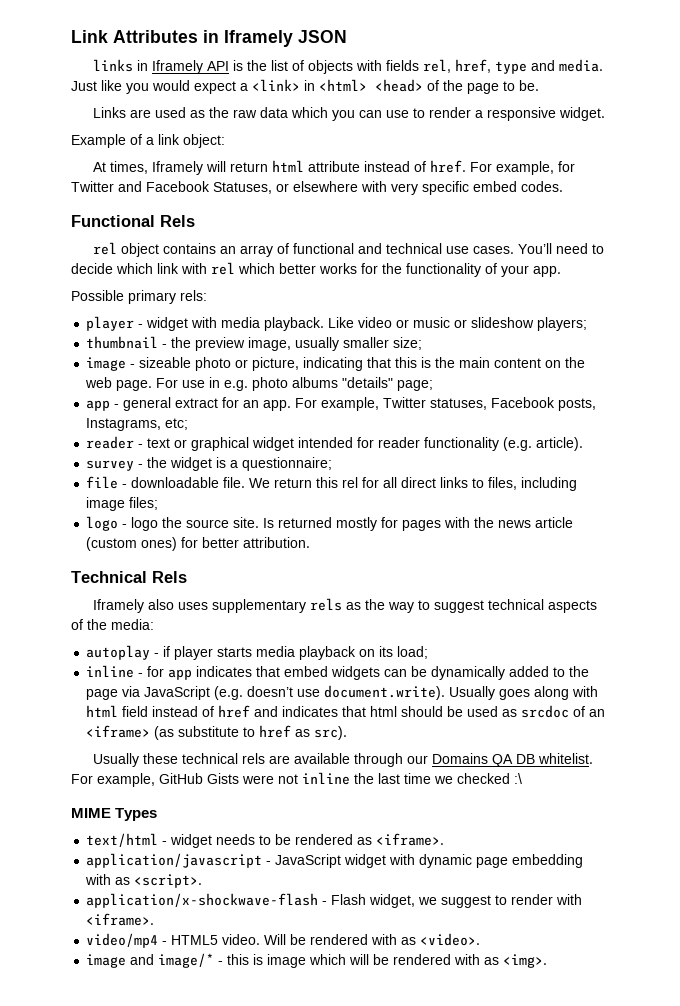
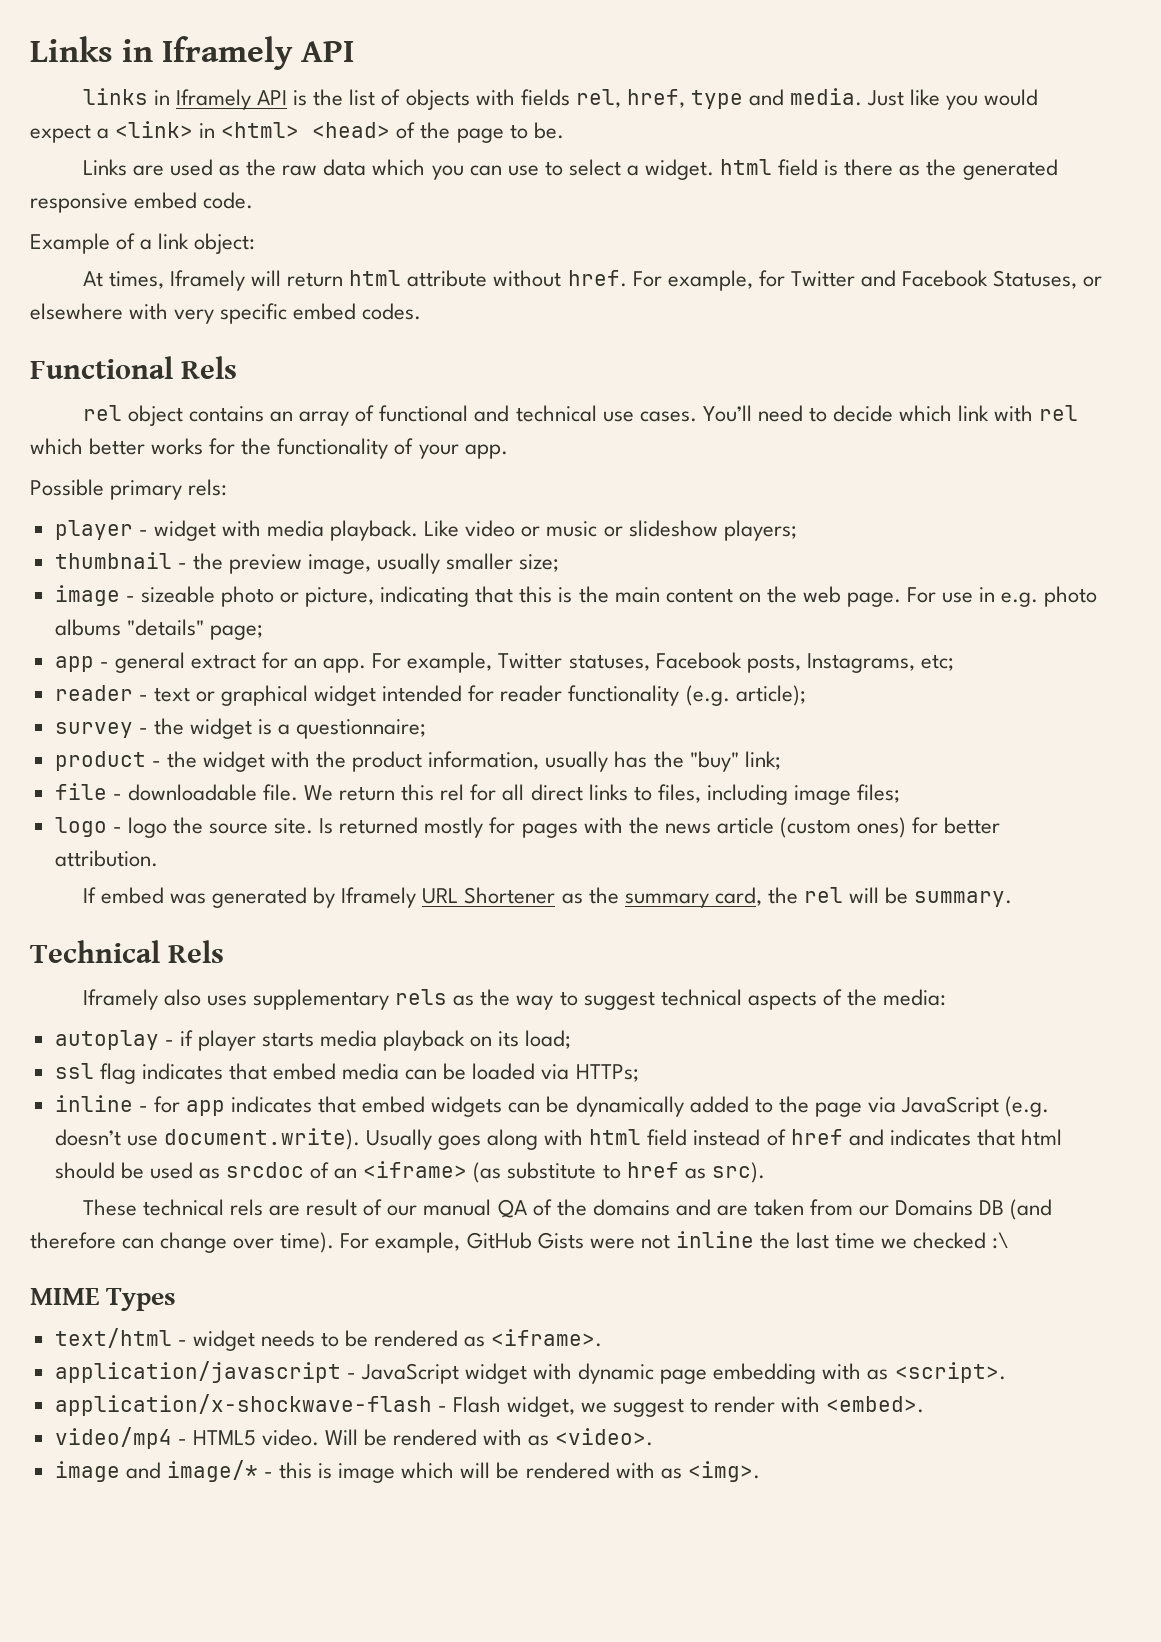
[71,30,347,47] Link Attributes in Iframely JSON -> [30,36,355,70] Links in Iframely API
[428,107,605,121] render a responsive widget. -> [568,159,1058,180] [30,192,254,213] select a widget. html field is there as the generated responsive embed code.
[363,161,426,172] instead of -> [493,270,562,287] without
[536,437,584,451] article). -> [735,685,806,706] article);
(333, 464) none -> [54,751,781,772] // product - the widget with the product information, usually has the "buy" link;
(311, 542) none -> [82,887,1013,908] // If embed was generated by Iframely URL Shortener as the summary card, the rel will be summary.
(429, 652) none -> [54,1063,639,1084] // ssl flag indicates that embed media can be loaded via HTTPs;
[92,753,178,767] Usually these -> [82,1199,137,1216] These
[293,753,593,767] available through our Domains QA DB whitelist. -> [306,1199,1053,1220] [30,1232,335,1253] result of our manual QA of the domains and are taken from our Domains DB (and therefore can change over time).
[86,913,155,926] <iframe>. -> [826,1396,925,1413] <embed>.

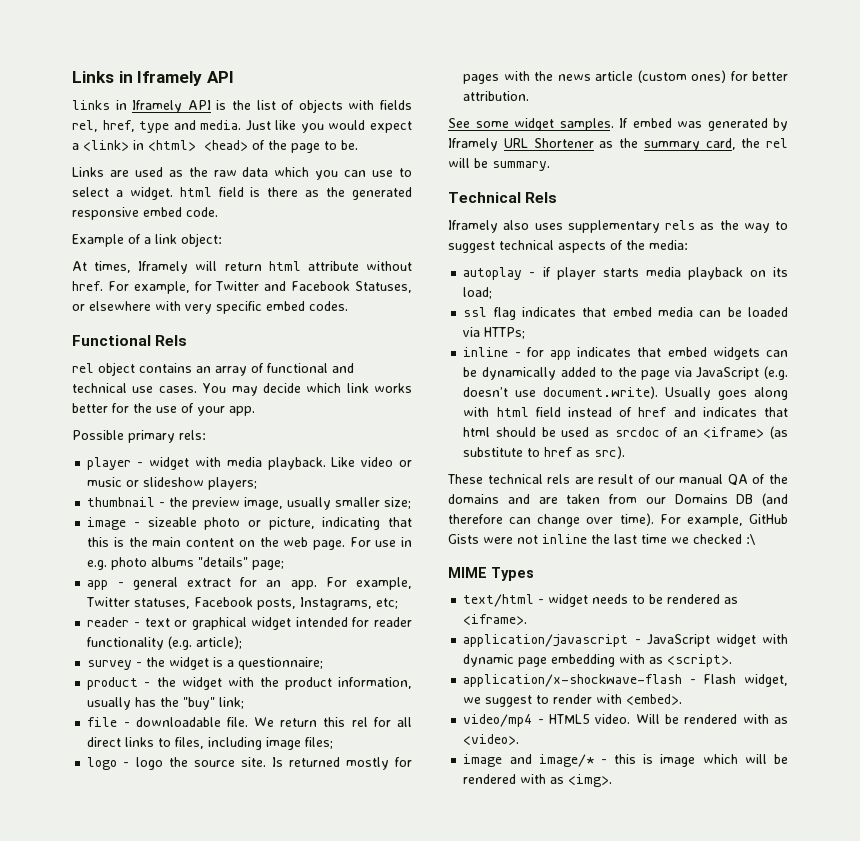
[702,405,1079,422] [30,438,204,455] You’ll need to decide which link with rel which better works -> [202,383,412,396] [72,403,108,413] You may decide which link works better
[277,438,389,459] functionality -> [156,406,177,413] use
(158, 858) none -> [448,118,614,131] See some widget samples.

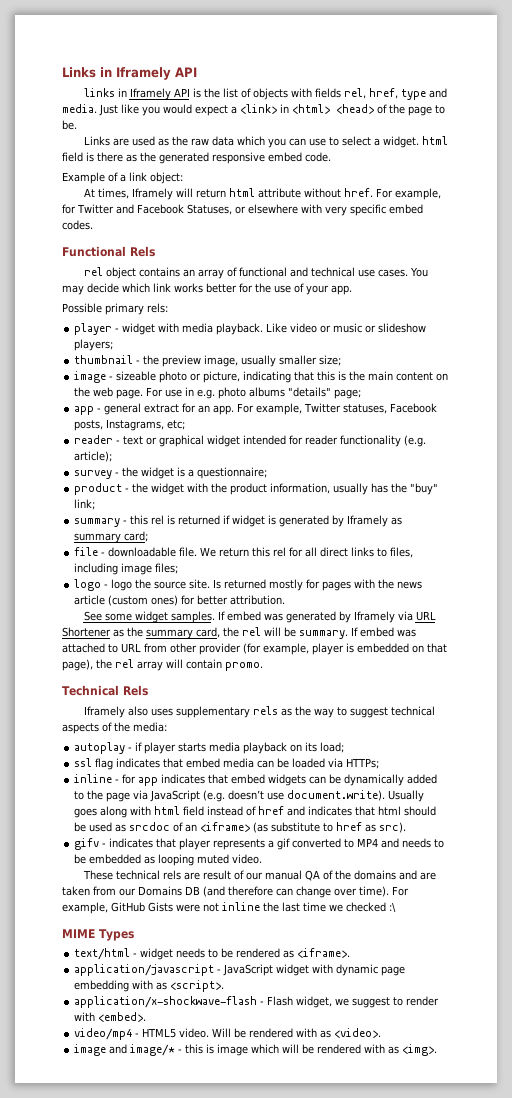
(245, 703) none -> [74,515,403,527] [74,531,149,543] // summary - this rel is returned if widget is generated by Iframely as summary card;
(498, 144) none -> [397,611,413,621] via
(550, 166) none -> [351,627,416,637] [62,643,447,655] [62,659,263,671] If embed was attached to URL from other provider (for example, player is embedded on that page), the rel array will contain promo.
(626, 452) none -> [74,838,445,850] [74,854,263,866] // gifv - indicates that player represents a gif converted to MP4 and needs to be embedded as looping muted video.

